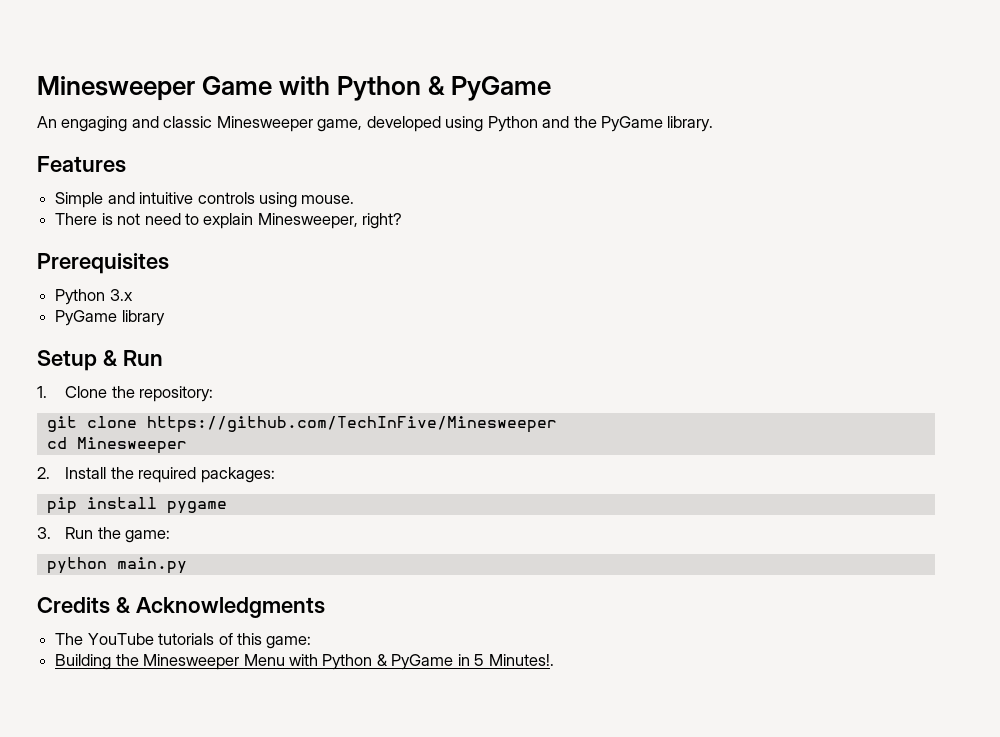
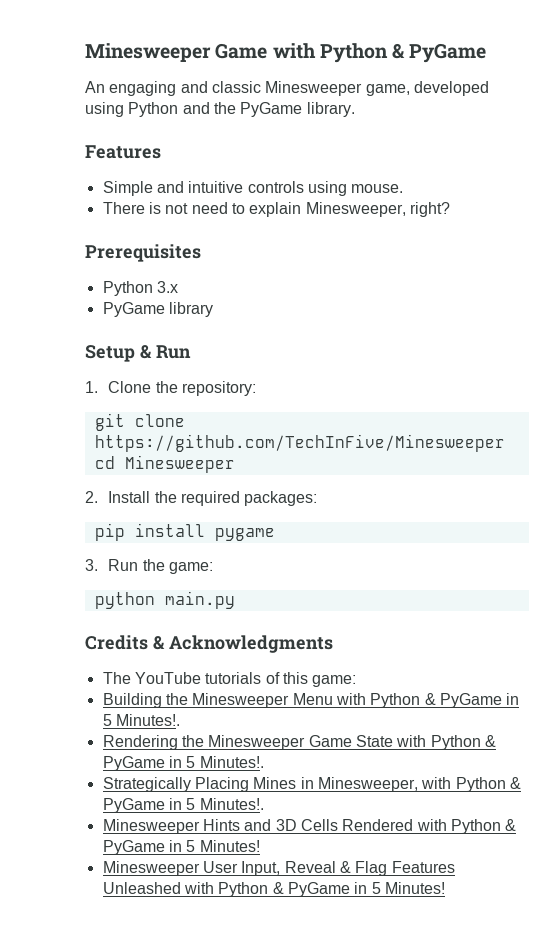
(554, 660) none -> [102,735,496,750] [102,756,264,771] [102,777,521,792] [102,798,264,813] [102,819,517,834] [102,840,260,855] [102,861,455,876] [102,882,445,897] // Rendering the Minesweeper Game State with Python & PyGame in 5 Minutes!. // Strategically Placing Mines in Minesweeper, with Python & PyGame in 5 Minutes!. // Minesweeper Hints and 3D Cells Rendered with Python & PyGame in 5 Minutes! // Minesweeper User Input, Reveal & Flag Features Unleashed with Python & PyGame in 5 Minutes!

